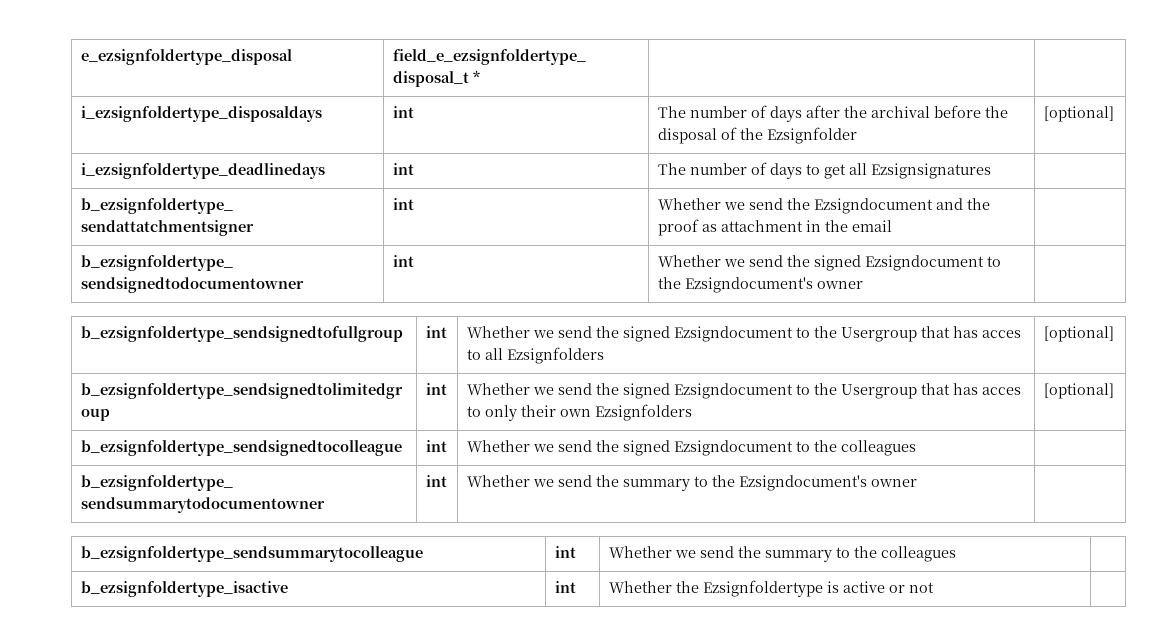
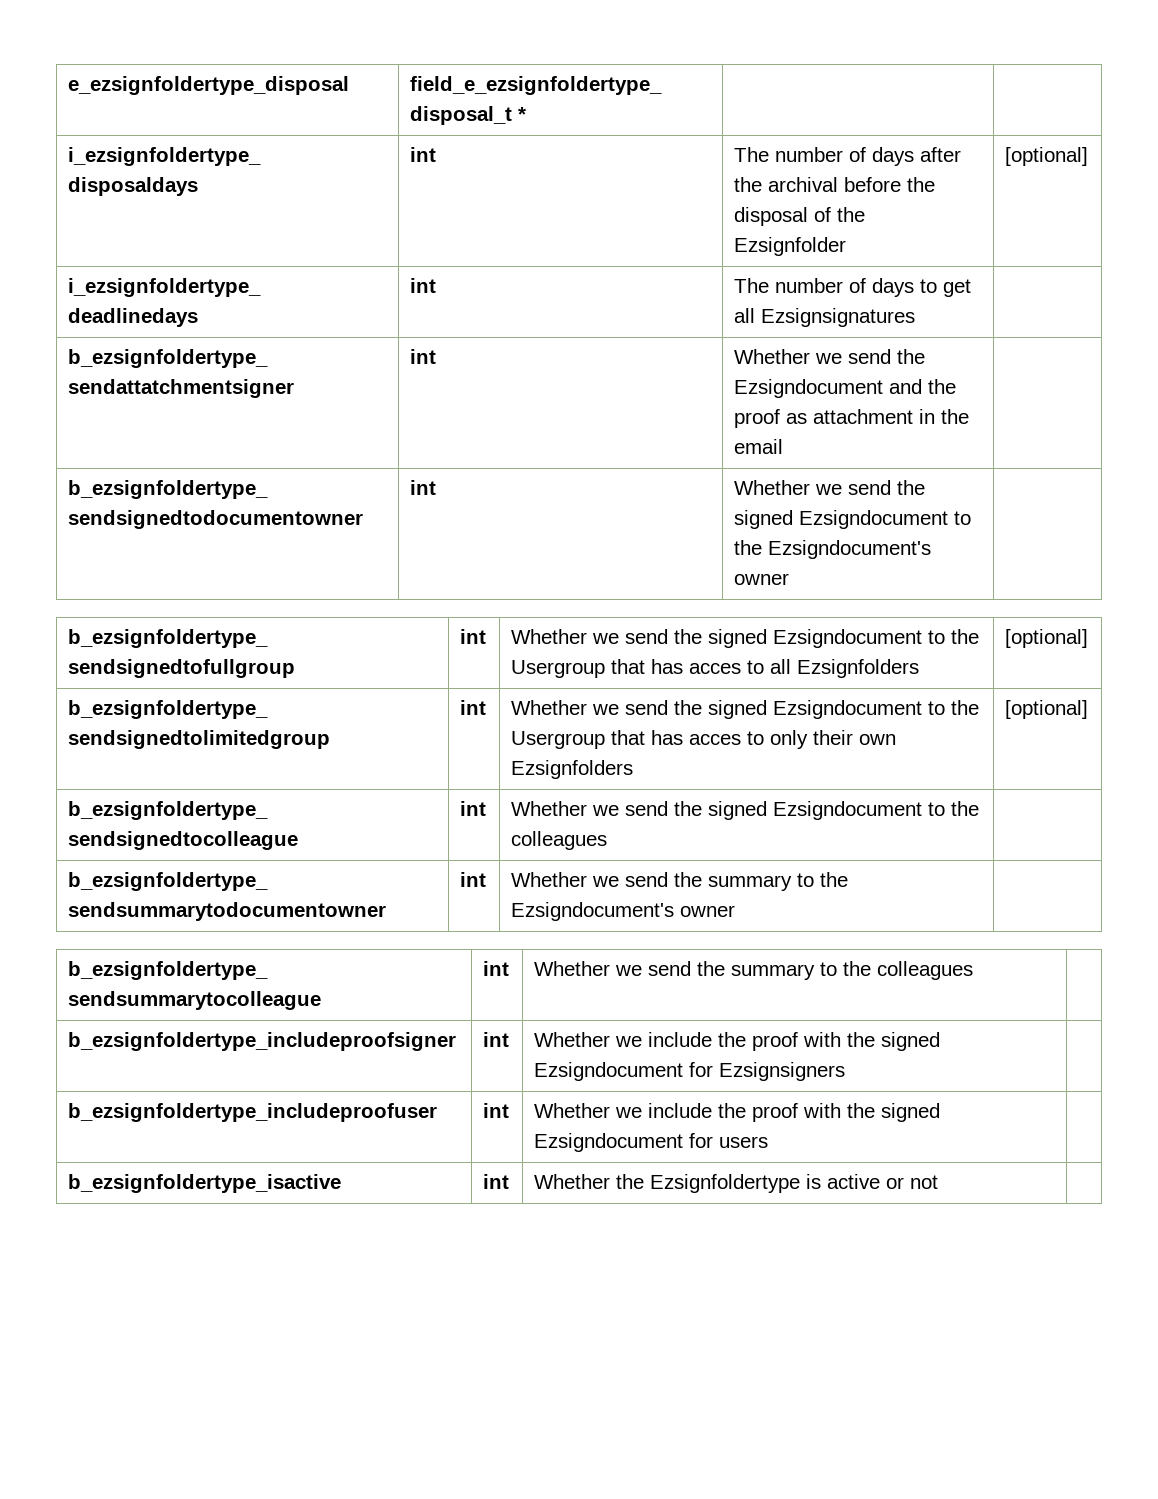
(956, 554) none -> [67,1032,456,1051] [482,1032,509,1047] [533,1032,940,1051] [533,1062,845,1081] [67,1103,437,1122] [482,1103,509,1118] [533,1103,940,1122] [533,1133,768,1152] // b_ezsignfoldertype_includeproofsigner | int | Whether we include the proof with the signed Ezsigndocument for Ezsignsigners | // b_ezsignfoldertype_includeproofuser | int | Whether we include the proof with the signed Ezsigndocument for users |

